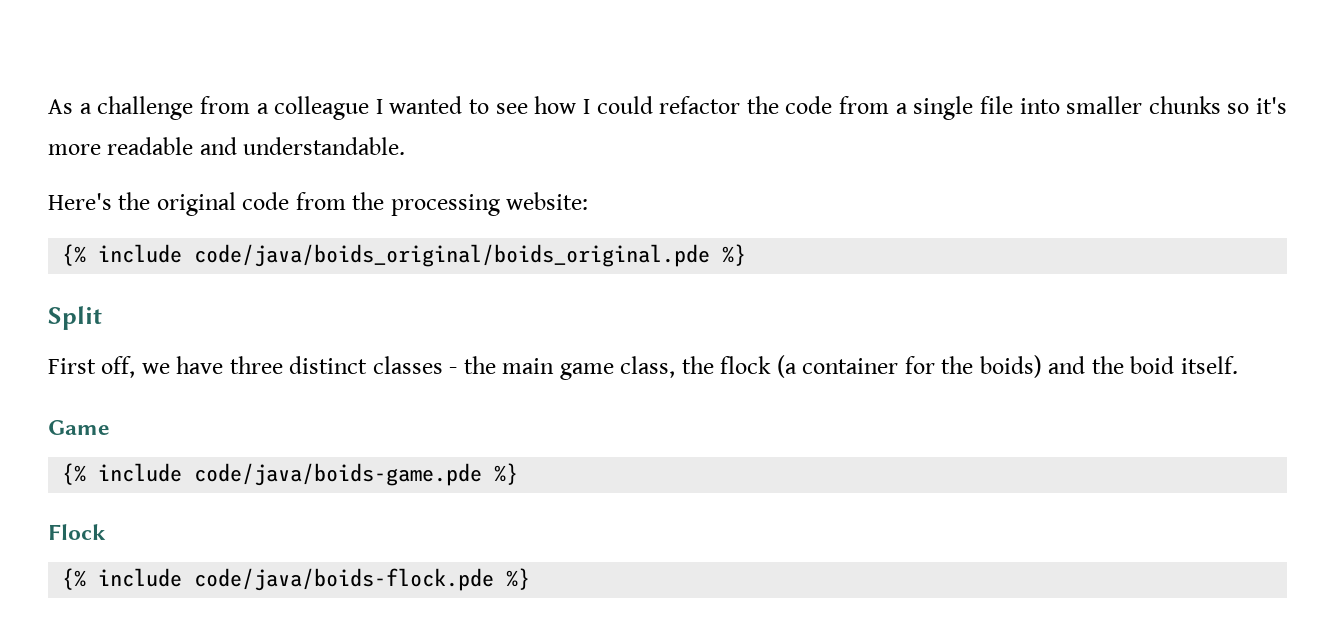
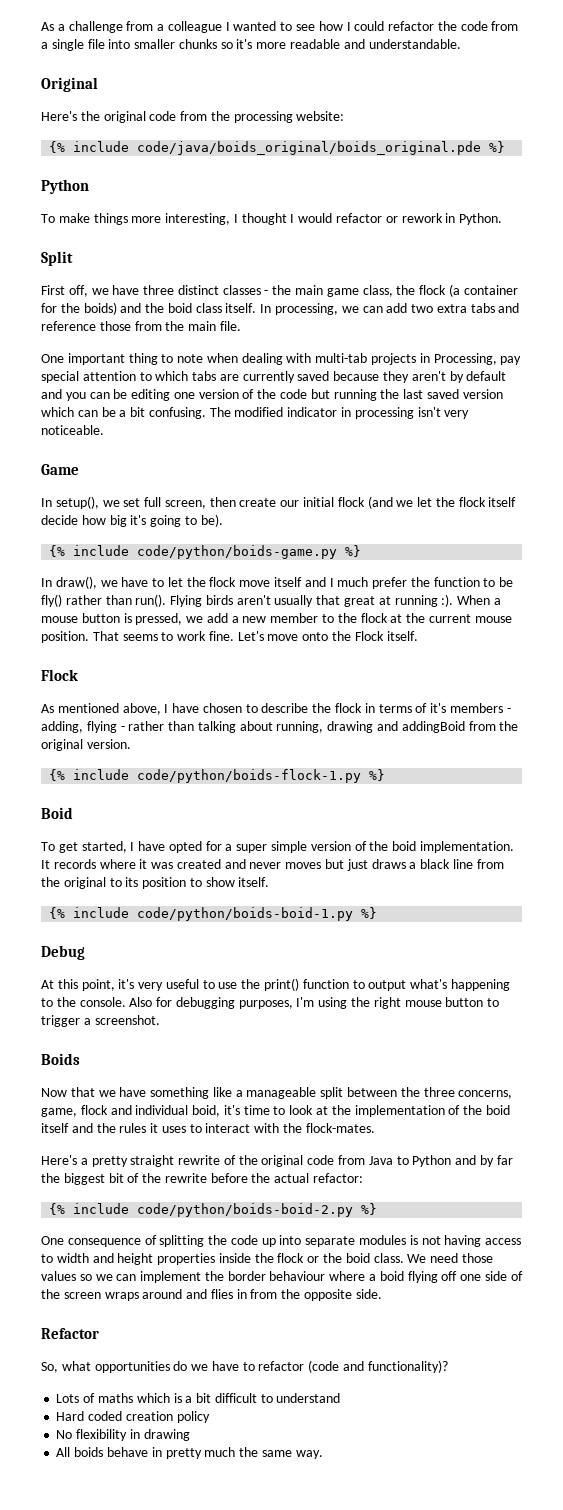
(406, 146) none -> [41,77,98,92] // Original
(747, 255) none -> [41,179,89,194] [41,213,503,225] // Python // To make things more interesting, I thought I would refactor or rework in Python.
[1180,356,1238,374] [48,420,110,435] [62,463,519,486] [48,524,106,540] [62,568,531,591] itself. // Game // {% include code/java/boids-game.pde %} // Flock // {% include code/java/boids-flock.pde %} -> [195,303,520,315] [41,321,241,331] [41,353,522,365] [41,371,507,383] [41,389,503,401] [41,407,470,419] [41,425,104,435] [41,464,79,475] [41,496,517,509] [41,514,223,527] [49,545,362,559] [41,576,514,589] [41,594,501,607] [41,613,512,625] [41,631,418,643] [41,669,78,681] [41,703,511,715] [41,721,519,733] [41,739,131,751] [49,769,386,783] [41,807,73,819] [41,841,514,853] [41,859,504,871] [41,877,270,889] [49,907,378,921] [41,945,85,960] [41,978,510,991] [41,997,500,1009] [41,1015,160,1027] [41,1053,80,1065] [41,1087,513,1099] [41,1105,510,1117] [41,1123,375,1133] [41,1155,513,1167] [41,1173,364,1185] [49,1203,378,1217] [41,1235,522,1247] [41,1253,493,1265] [41,1271,523,1283] [41,1289,382,1301] [41,1328,99,1339] [41,1360,448,1373] [56,1393,341,1403] [56,1411,210,1423] [56,1429,190,1441] [56,1447,323,1459] class itself. In processing, we can add two extra tabs and reference those from the main file. // One important thing to note when dealing with multi-tab projects in Processing, pay special attention to which tabs are currently saved because they aren't by default and you can be editing one version of the code but running the last saved version which can be a bit confusing. The modified indicator in processing isn't very noticeable. // Game // In setup(), we set full screen, then create our initial flock (and we let the flock itself decide how big it's going to be). // {% include code/python/boids-game.py %} // In draw(), we have to let the flock move itself and I much prefer the function to be fly() rather than run(). Flying birds aren't usually that great at running :). When a mouse button is pressed, we add a new member to the flock at the current mouse position. That seems to work fine. Let's move onto the Flock itself. // Flock // As mentioned above, I have chosen to describe the flock in terms of it's members - adding, flying - rather than talking about running, drawing and addingBoid from the original version. // {% include code/python/boids-flock-1.py %} // Boid // To get started, I have opted for a super simple version of the boid implementation. It records where it was created and never moves but just draws a black line from the original to its position to show itself. // {% include code/python/boids-boid-1.py %} // Debug // At this point, it's very useful to use the print() function to output what's happening to the console. Also for debugging purposes, I'm using the right mouse button to trigger a screenshot. // Boids // Now that we have something like a manageable split between the three concerns, game, flock and individual boid, it's time to look at the implementation of the boid itself and the rules it uses to interact with the flock-mates. // Here's a pretty straight rewrite of the original code from Java to Python and by far the biggest bit of the rewrite before the actual refactor: // {% include code/python/boids-boid-2.py %} // One consequence of splitting the code up into separate modules is not having access to width and height properties inside the flock or the boid class. We need those values so we can implement the border behaviour where a boid flying off one side of the screen wraps around and flies in from the opposite side. // Refactor // So, what opportunities do we have to refactor (code and functionality)? // Lots of maths which is a bit difficult to understand // Hard coded creation policy // No flexibility in drawing // All boids behave in pretty much the same way.

